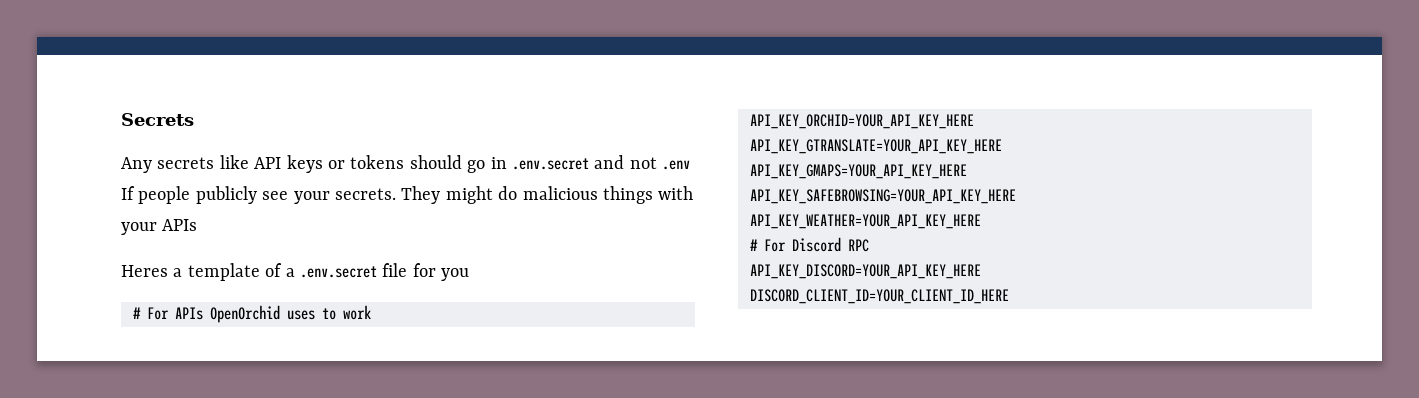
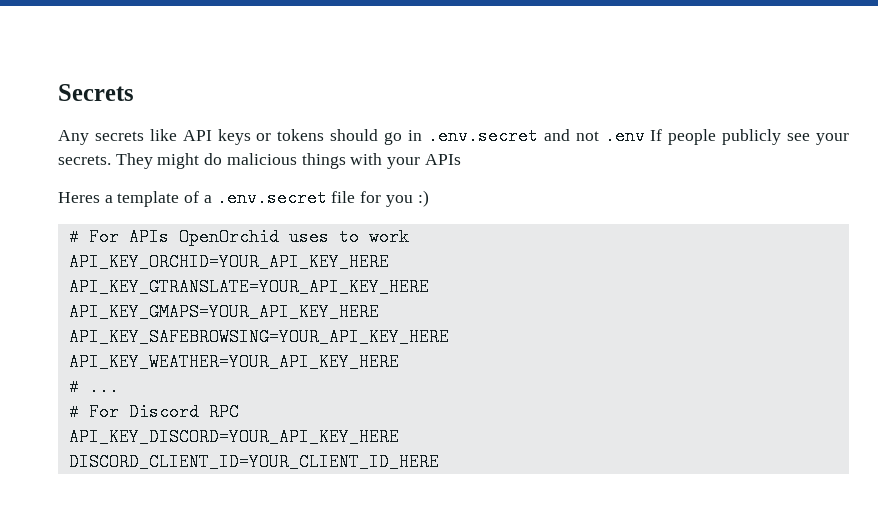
(470, 274) none -> [417,190,429,207] :)
(981, 221) none -> [68,378,119,396] // # ...

